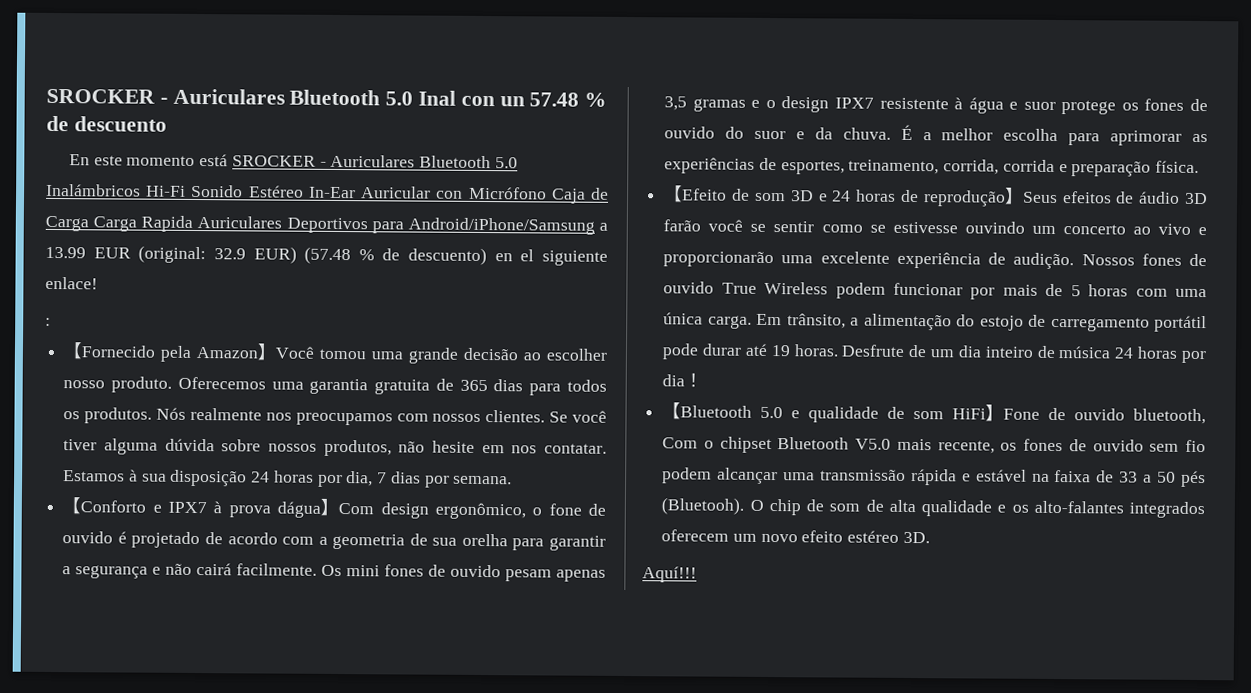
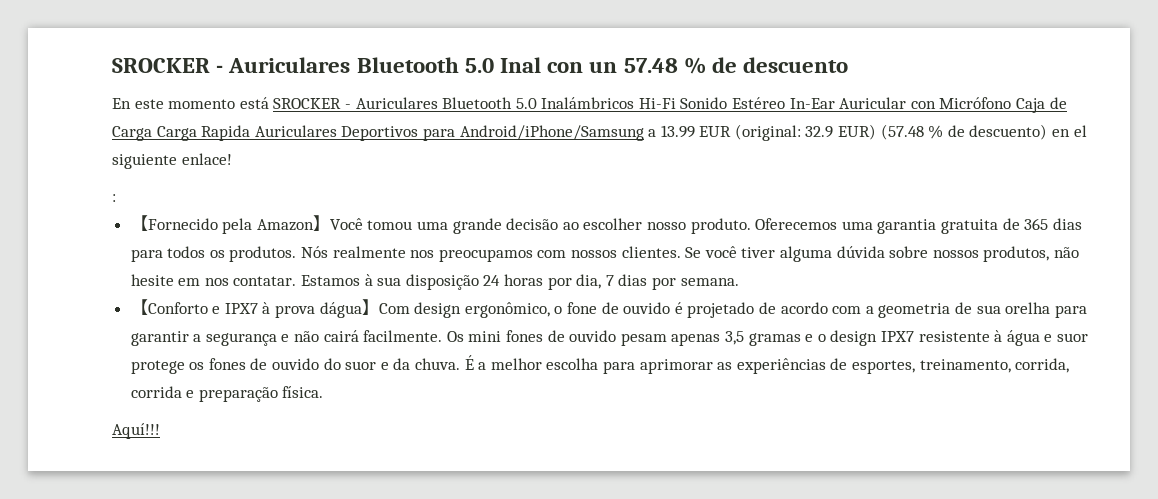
[664,185,1208,207] [663,219,1207,236] [663,251,1207,270] [663,281,1207,300] [663,312,1207,333] [662,343,1206,364] [662,372,704,388] [662,402,1206,425] [662,436,1206,454] [662,467,1206,488] [661,497,1205,519] [661,529,930,544] // 【Efeito de som 3D e 24 horas de reprodução】Seus efeitos de áudio 3D farão você se sentir como se estivesse ouvindo um concerto ao vivo e proporcionarão uma excelente experiência de audição. Nossos fones de ouvido True Wireless podem funcionar por mais de 5 horas com uma única carga. Em trânsito, a alimentação do estojo de carregamento portátil pode durar até 19 horas. Desfrute de um dia inteiro de música 24 horas por dia！ // 【Bluetooth 5.0 e qualidade de som HiFi】Fone de ouvido bluetooth, Com o chipset Bluetooth V5.0 mais recente, os fones de ouvido sem fio podem alcançar uma transmissão rápida e estável na faixa de 33 a 50 pés (Bluetooh). O chip de som de alta qualidade e os alto-falantes integrados oferecem um novo efeito estéreo 3D. -> (324, 392) none

